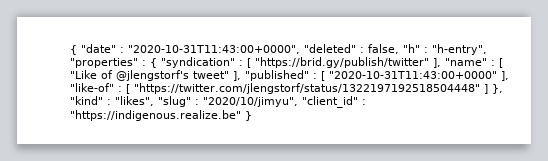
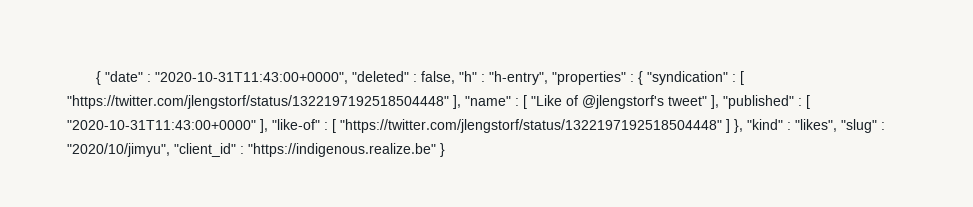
[255,57,429,68] "https://brid.gy/publish/twitter" -> [67,95,449,109] "https://twitter.com/jlengstorf/status/1322197192518504448"

